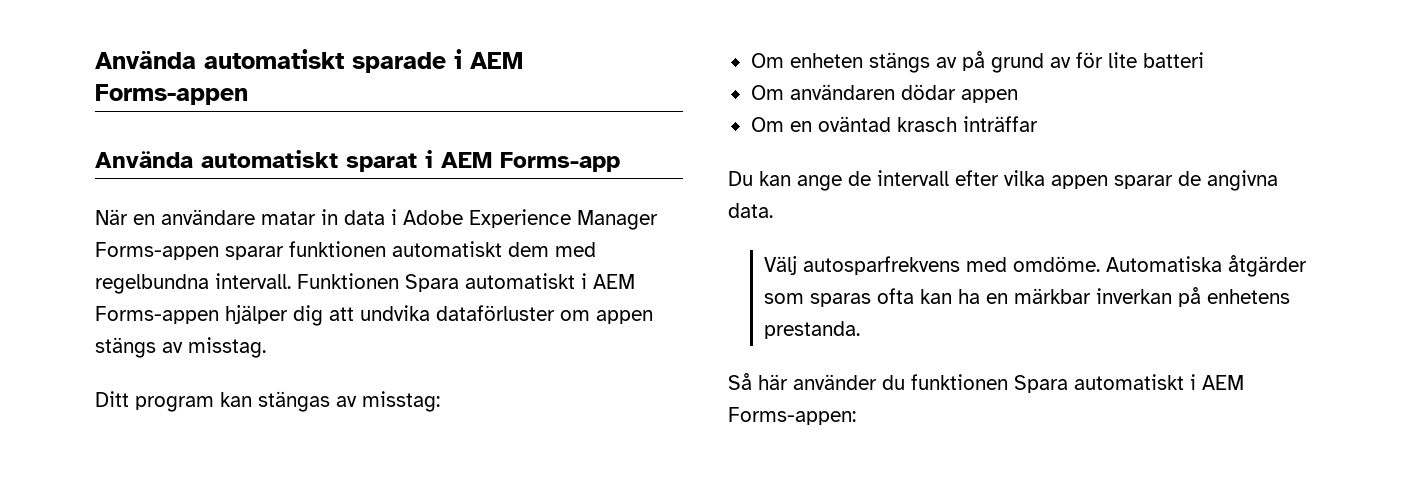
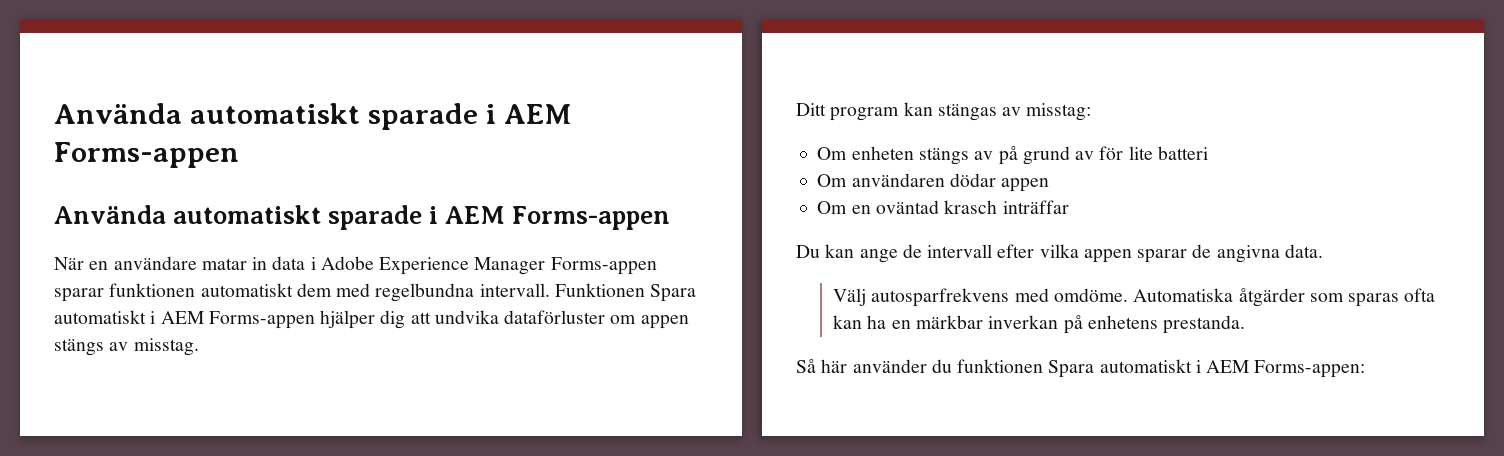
[346,150,620,172] sparat i AEM Forms-app -> [328,205,671,230] sparade i AEM Forms-appen

